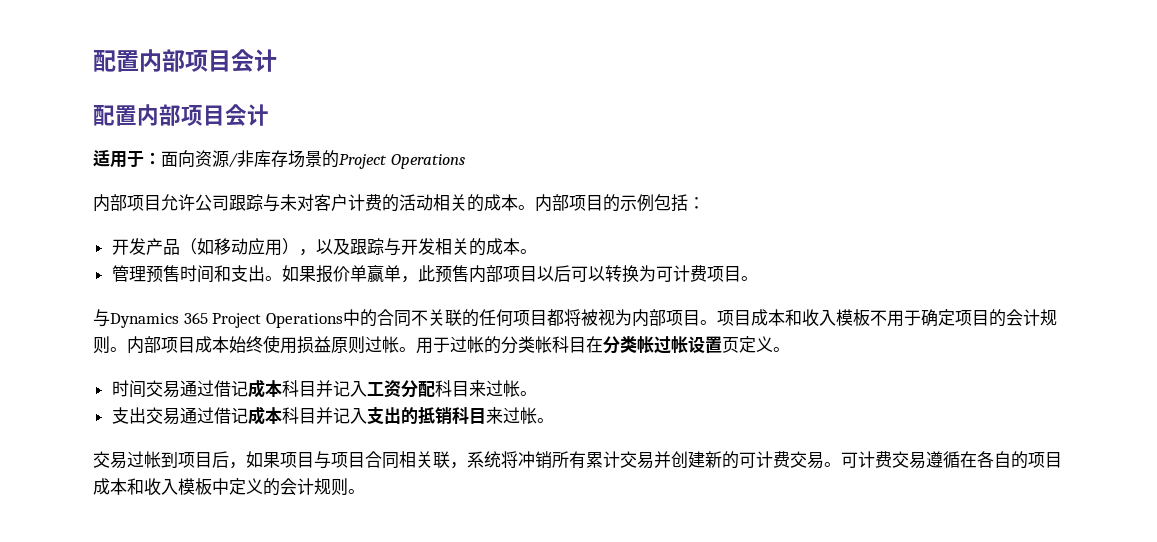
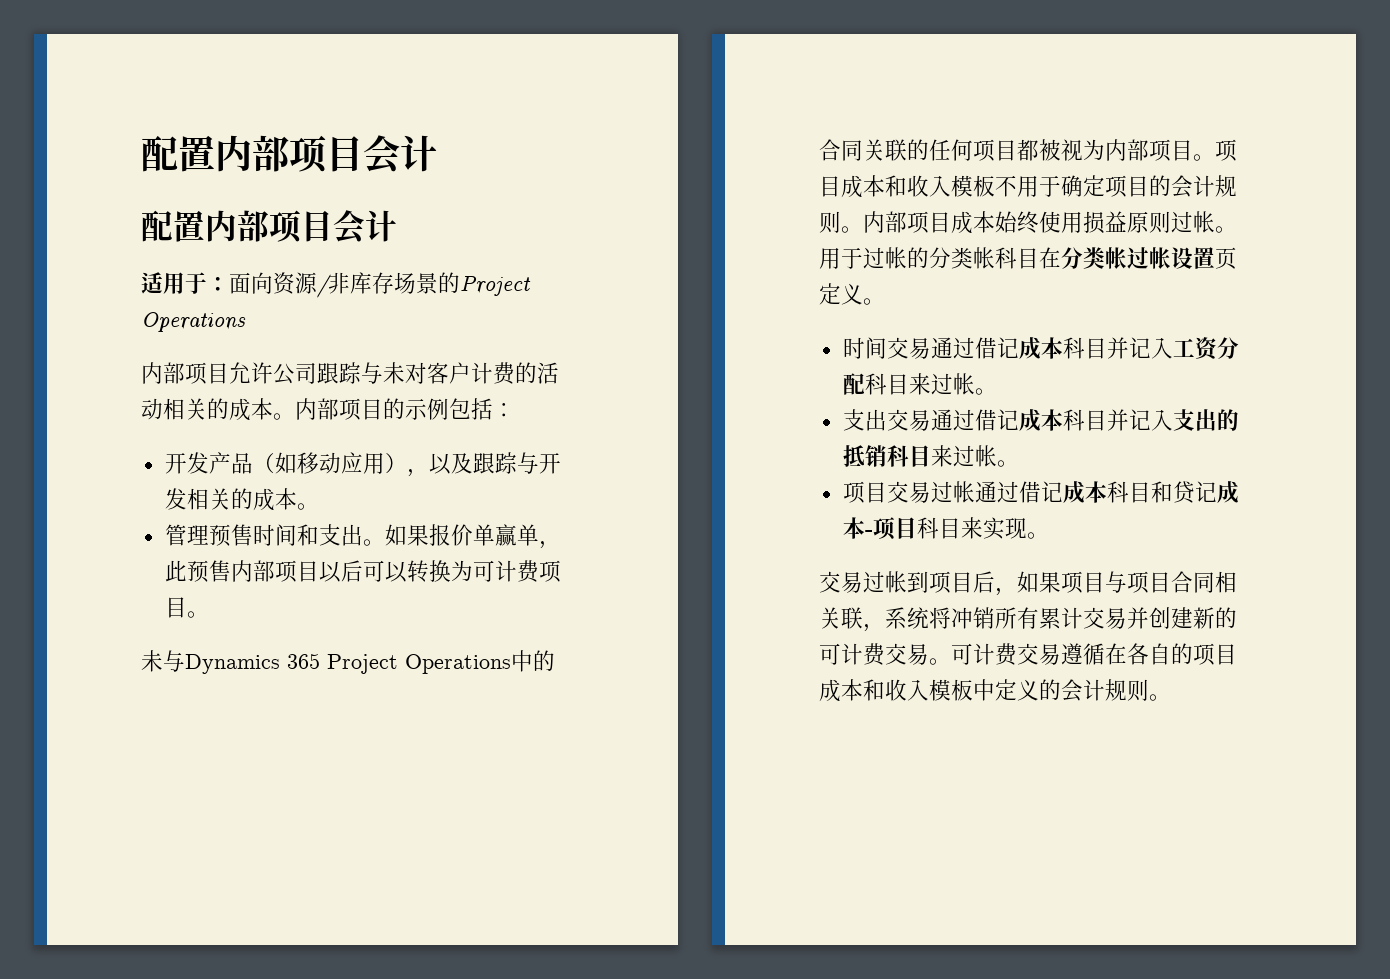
(758, 278) none -> [141,650,163,672] 未
[410,310,428,326] 不 -> (863, 150) none
[563,309,581,326] 将 -> (1039, 150) none
(554, 420) none -> [842,481,1239,504] [842,517,1049,540] // 项目交易过帐通过借记成本科目和贷记成本-项目科目来实现。

